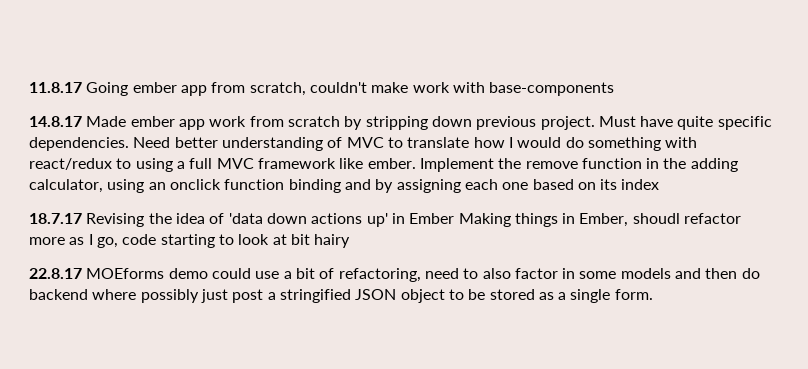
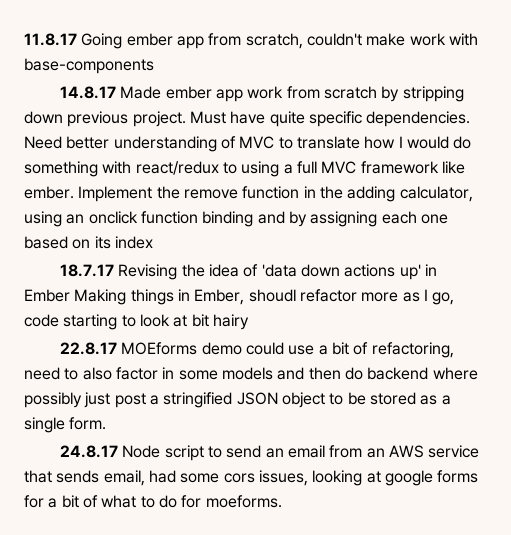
(653, 294) none -> [59,445,480,461] [24,470,479,486] [24,495,282,508] // 24.8.17 Node script to send an email from an AWS service that sends email, had some cors issues, looking at google forms for a bit of what to do for moeforms.

